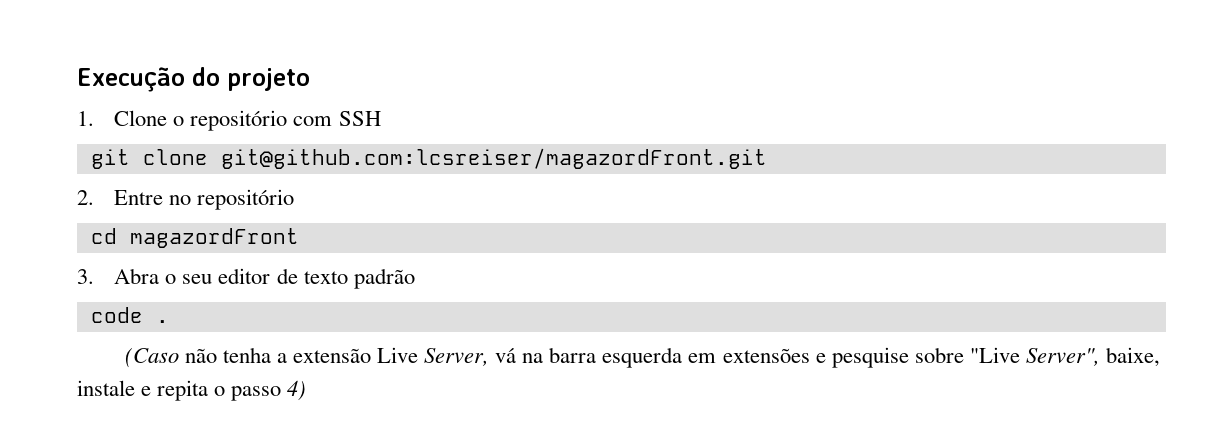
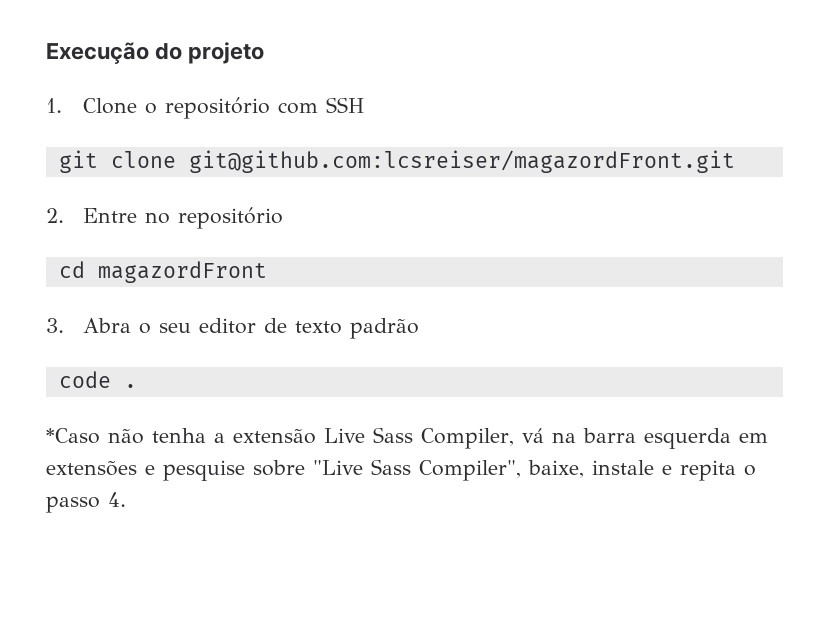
[124,348,179,368] (Caso -> [46,428,100,444] *Caso
[424,348,490,366] Server, -> [373,427,514,449] Sass Compiler,
[1025,348,1100,366] Server", -> [371,459,521,481] Sass Compiler",
[287,380,307,401] 4) -> [108,492,126,507] 4.

